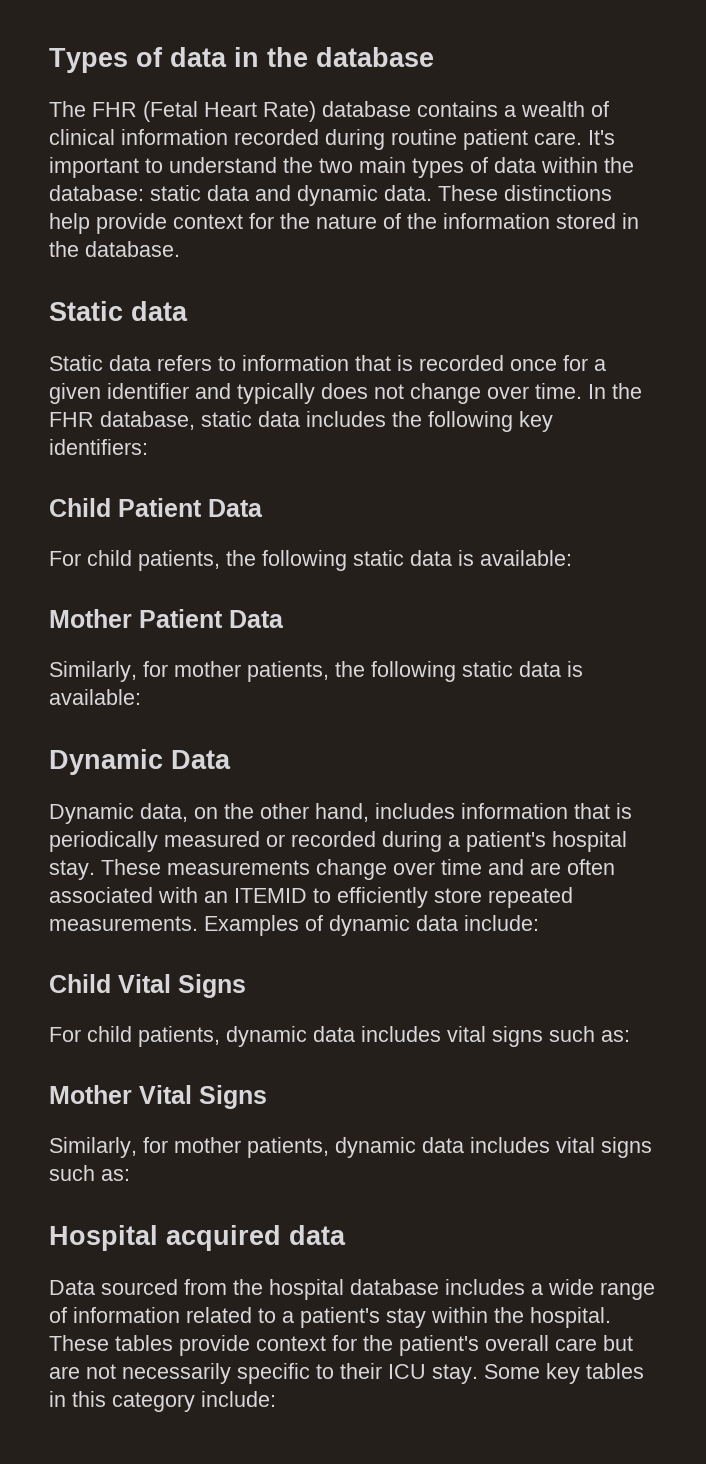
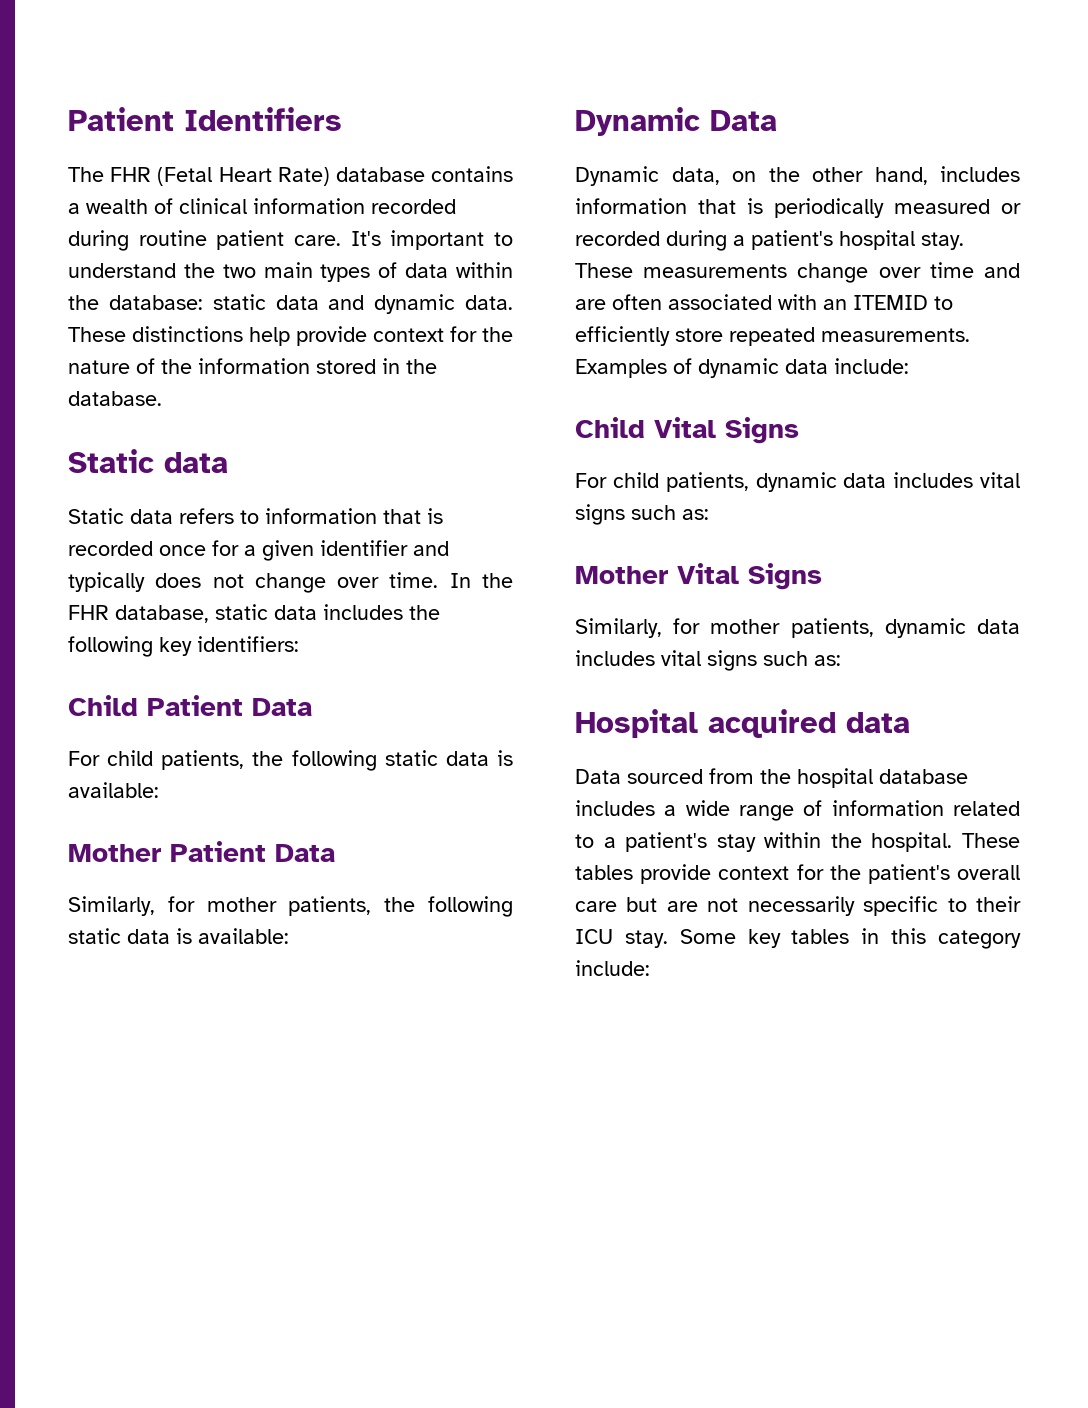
[49,47,434,73] Types of data in the database -> [68,107,342,131] Patient Identifiers

